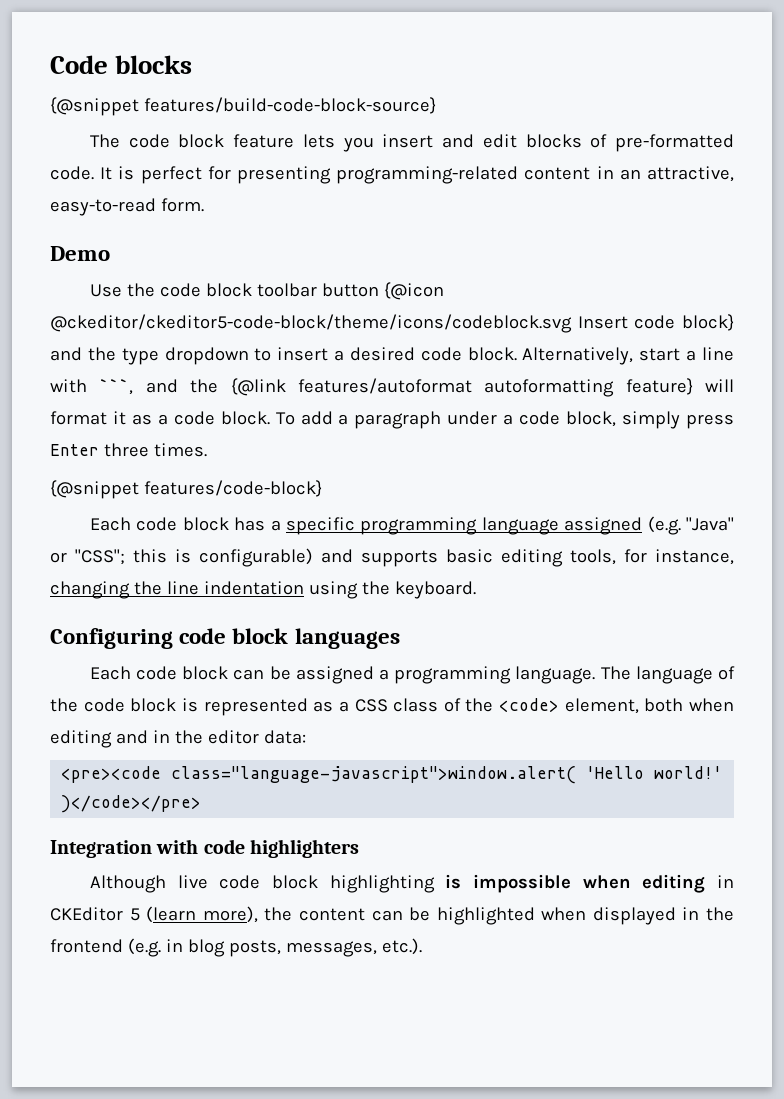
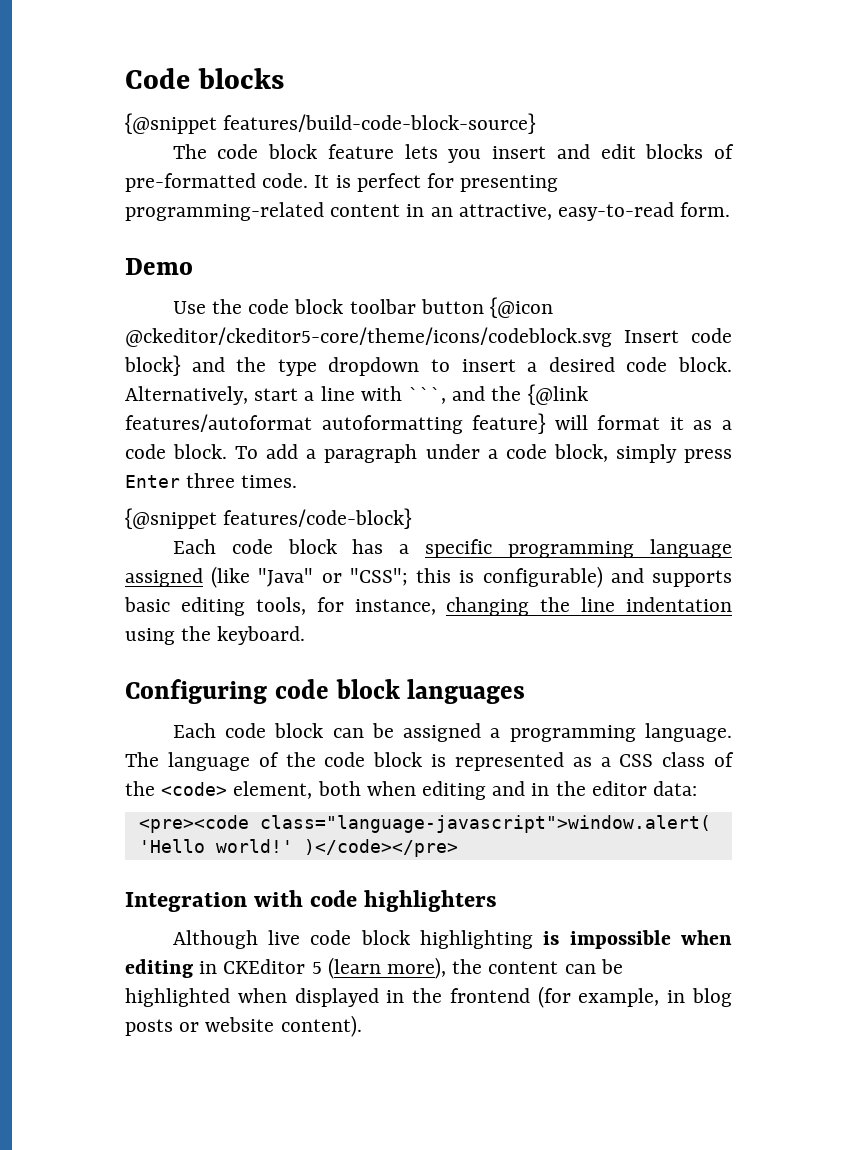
[50,314,572,333] @ckeditor/ckeditor5-code-block/theme/icons/codeblock.svg -> [125,327,612,347] @ckeditor/ckeditor5-core/theme/icons/codeblock.svg
[647,516,681,535] (e.g. -> [211,566,251,588] (like
[127,938,422,957] (e.g. in blog posts, messages, etc.). -> [537,986,732,1008] [125,1015,362,1037] (for example, in blog posts or website content).

